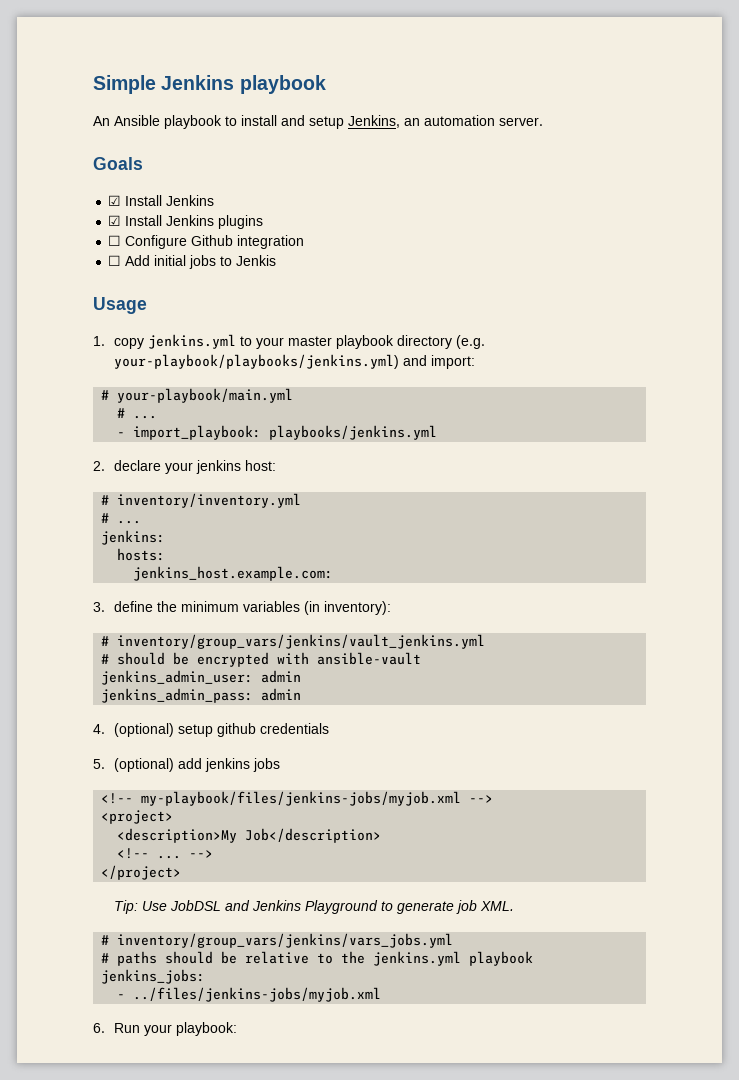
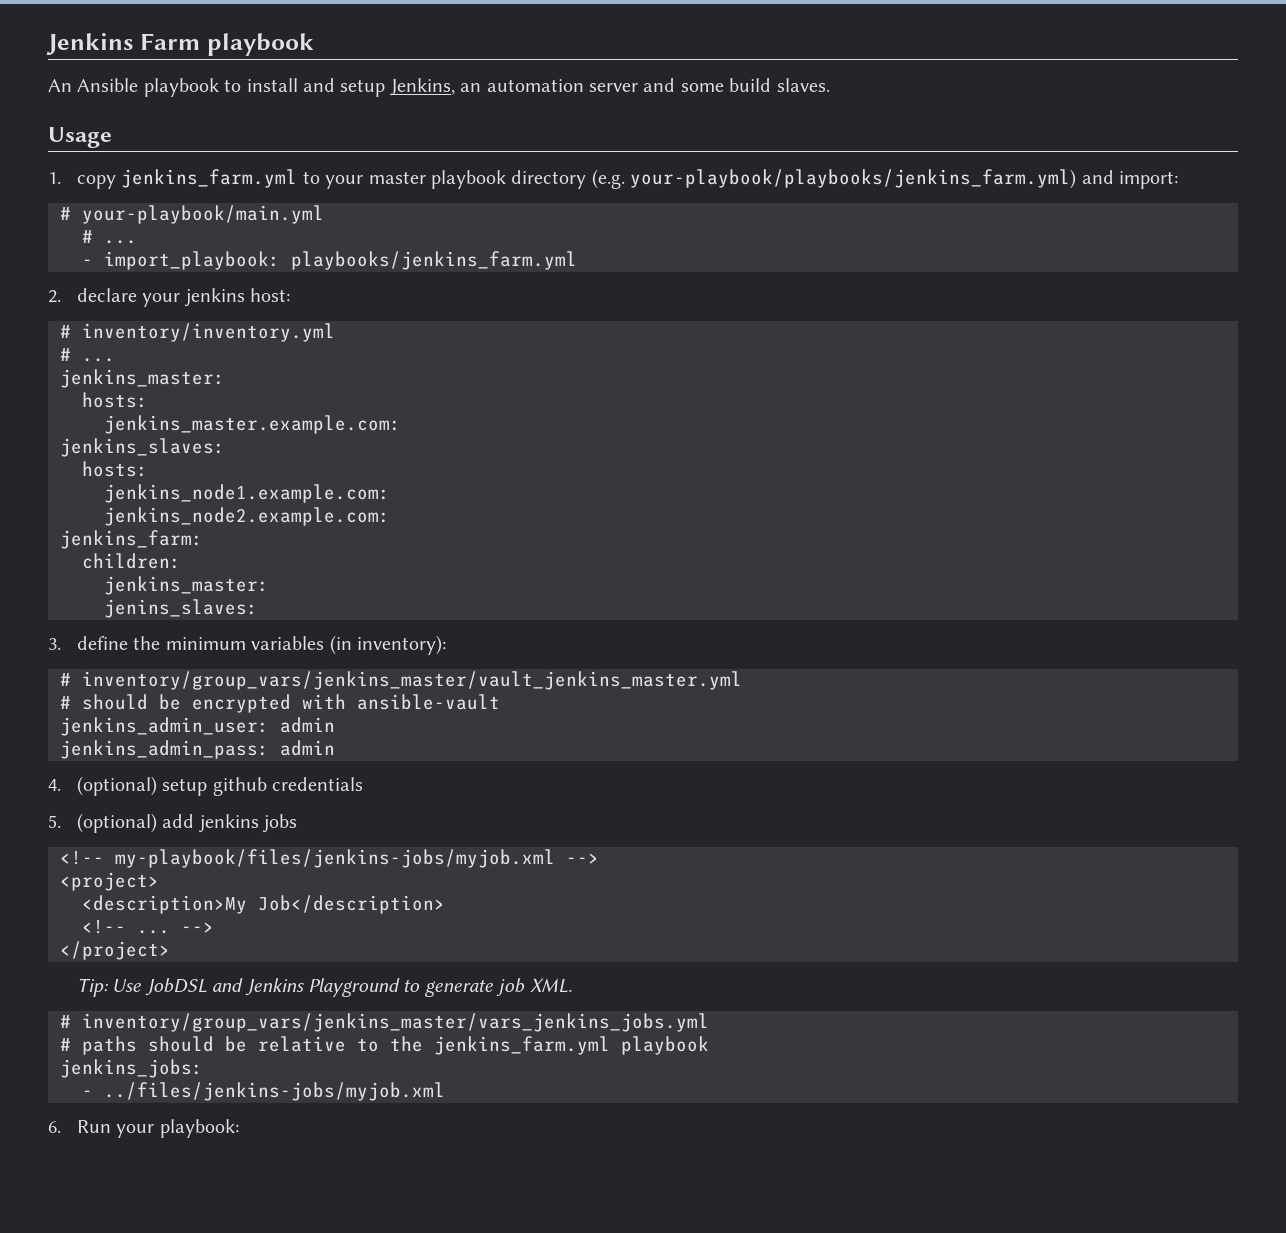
[93,75,235,94] Simple Jenkins -> [46,33,200,55] Jenkins Farm
[499,117,543,126] [93,157,143,170] [108,195,215,206] [108,215,264,229] [108,235,305,249] [108,255,277,269] server. // Goals // ☑ Install Jenkins // ☑ Install Jenkins plugins // ☐ Configure Github integration // ☐ Add initial jobs to Jenkis -> [588,78,830,92] server and some build slaves.
[148,334,237,349] jenkins.yml -> [121,169,298,188] jenkins_farm.yml
[114,354,400,369] your-playbook/playbooks/jenkins.yml) -> [630,169,1077,189] your-playbook/playbooks/jenkins_farm.yml)
[269,425,438,440] playbooks/jenkins.yml -> [291,251,577,270] playbooks/jenkins_farm.yml
[101,530,166,545] [117,548,166,561] [133,566,334,581] jenkins: // hosts: // jenkins_host.example.com: -> [60,369,225,388] [82,392,148,408] [104,415,401,434] [60,438,225,457] [82,461,148,477] [104,484,390,503] [104,507,390,526] [60,530,203,549] [82,553,181,569] [104,576,269,595] [104,599,258,618] jenkins_master: // hosts: // jenkins_master.example.com: // jenkins_slaves: // hosts: // jenkins_node1.example.com: // jenkins_node2.example.com: // jenkins_farm: // children: // jenkins_master: // jenins_slaves:
[117,634,486,649] inventory/group_vars/jenkins/vault_jenkins.yml -> [82,671,742,690] inventory/group_vars/jenkins_master/vault_jenkins_master.yml
[117,933,454,948] inventory/group_vars/jenkins/vars_jobs.yml -> [82,1013,709,1032] inventory/group_vars/jenkins_master/vars_jenkins_jobs.yml
[373,951,462,966] jenkins.yml -> [434,1036,610,1055] jenkins_farm.yml

